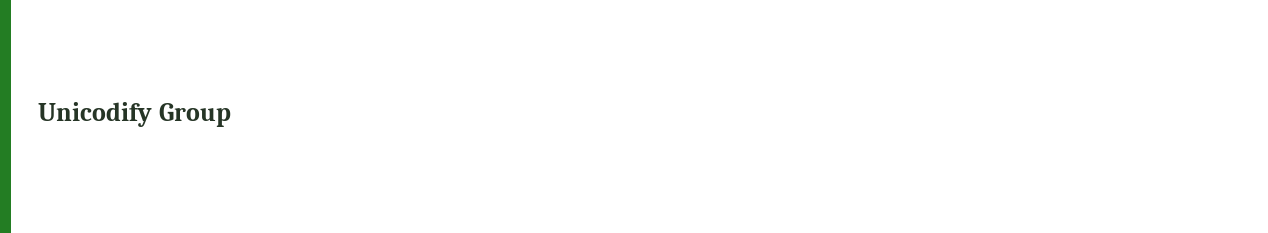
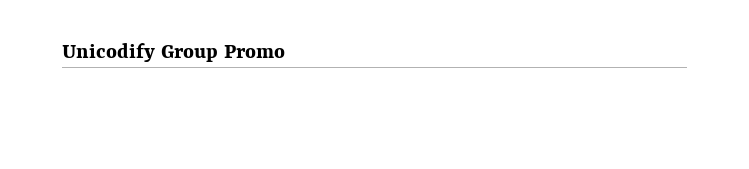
(231, 115) none -> [224,45,286,58] Promo

